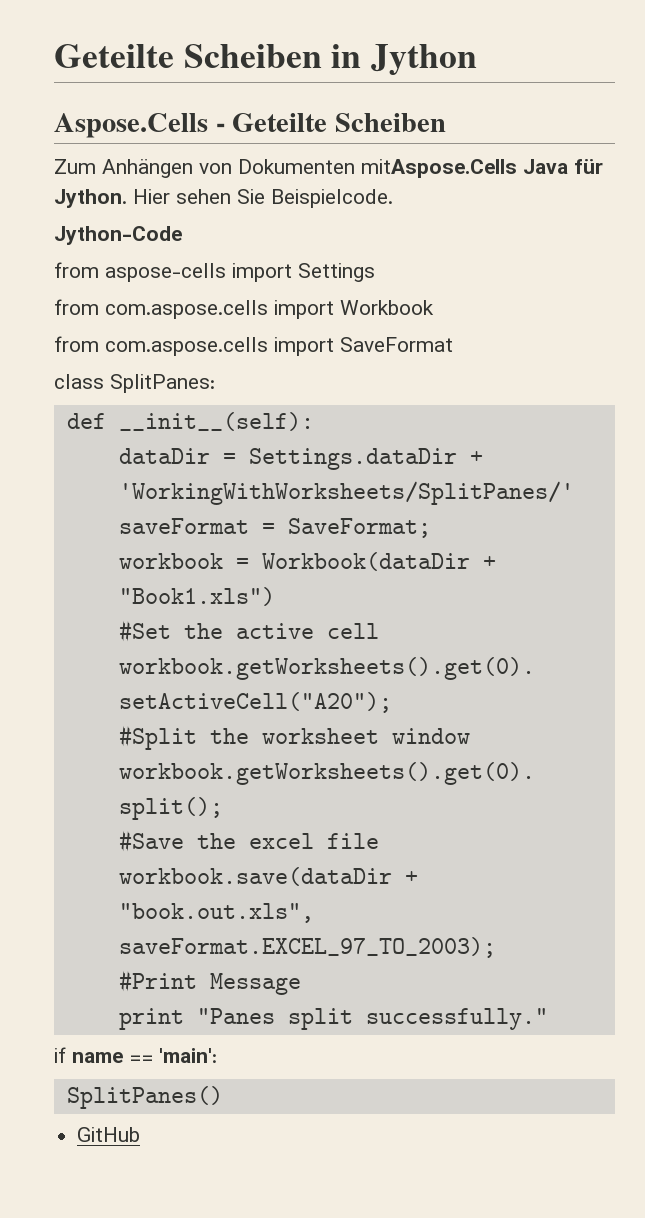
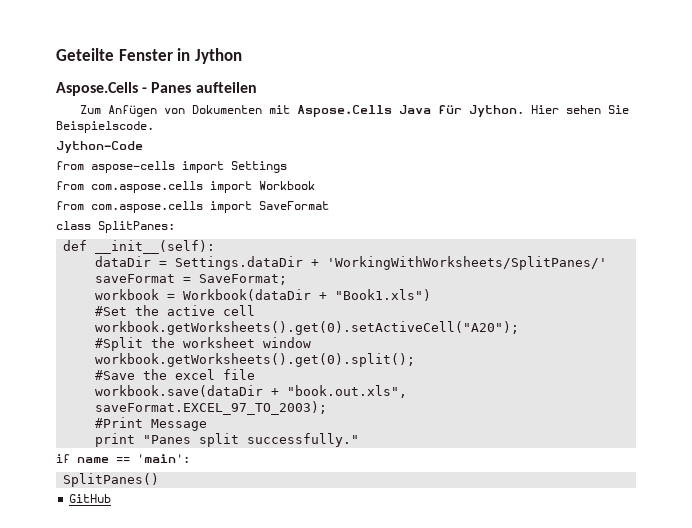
[54,44,322,68] Geteilte Scheiben -> [56,48,173,61] Geteilte Fenster
[232,113,447,132] Geteilte Scheiben -> [151,82,257,93] Panes aufteilen
[102,159,193,178] Anhängen -> [108,105,158,117] Anfügen
[361,159,517,178] mitAspose.Cells -> [269,105,393,117] mit Aspose.Cells
[271,189,393,208] Beispielcode. -> [56,121,154,133] Beispielscode.

